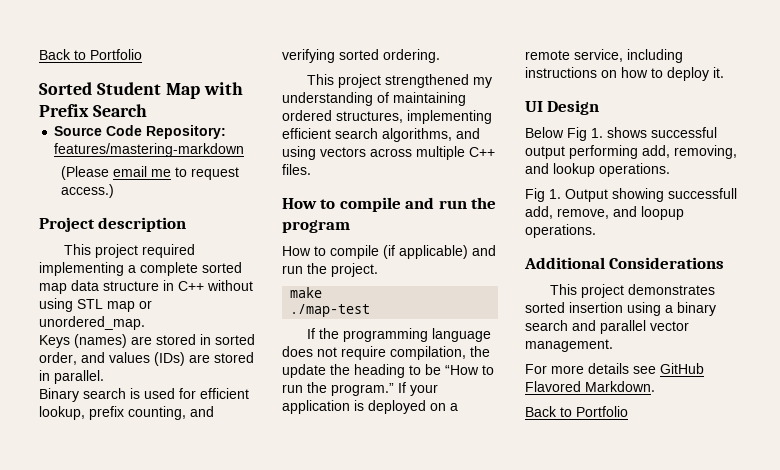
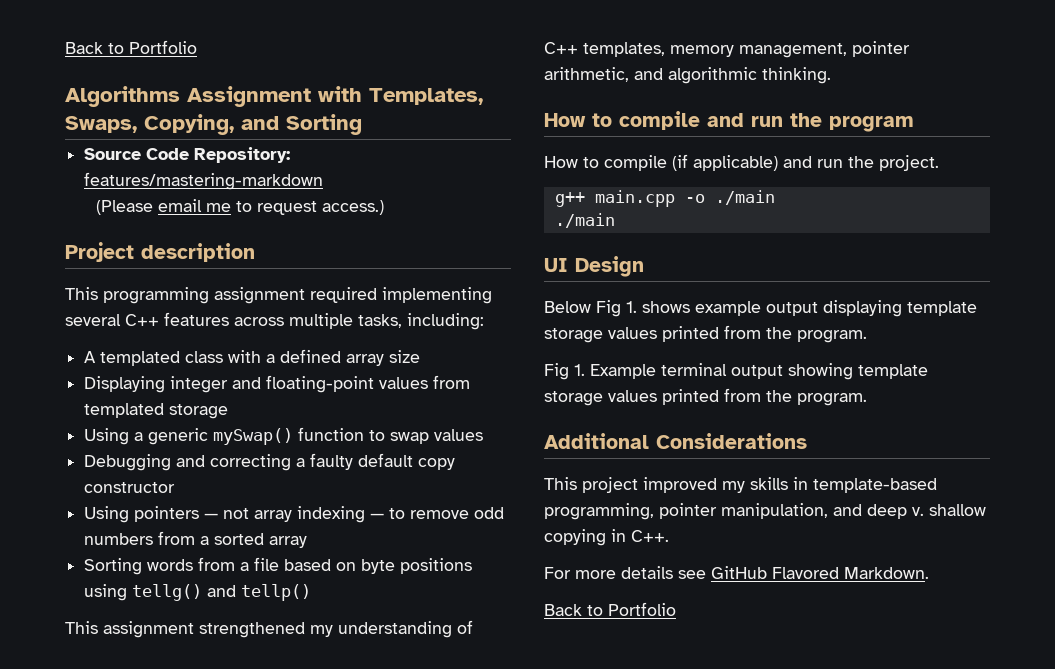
[39,82,243,99] [39,104,147,117] Sorted Student Map with Prefix Search -> [65,86,483,107] [65,114,362,135] Algorithms Assignment with Templates, Swaps, Copying, and Sorting
[94,244,195,258] [39,262,242,276] [39,280,253,294] [39,298,152,312] [39,316,145,330] [39,334,255,348] [39,352,254,366] [39,370,104,384] [39,388,249,402] [39,406,214,420] [282,49,440,63] [306,74,381,88] project required implementing a complete sorted map data structure in C++ without using STL map or unordered_map. // Keys (names) are stored in sorted order, and values (IDs) are stored in parallel. // Binary search is used for efficient lookup, prefix counting, and verifying sorted ordering. // This project -> [103,287,492,304] [65,312,484,330] [84,349,421,366] [84,375,471,393] [84,403,229,419] [84,427,484,445] [84,453,456,471] [84,482,176,493] [84,506,505,523] [84,531,308,548] [84,557,473,575] [84,584,312,601] [65,621,194,638] programming assignment required implementing several C++ features across multiple tasks, including: // A templated class with a defined array size // Displaying integer and floating-point values from templated storage // Using a generic mySwap() function to swap values // Debugging and correcting a faulty default copy constructor // Using pointers — not array indexing — to remove odd numbers from a sorted array // Sorting words from a file based on byte positions using tellg() and tellp() // This assignment
[393,92,466,106] [282,110,492,124] [282,128,480,142] [282,146,495,160] [282,164,311,175] maintaining ordered structures, implementing efficient search algorithms, and using vectors across multiple C++ files. -> [544,41,910,58] [544,67,831,84] C++ templates, memory management, pointer arithmetic, and algorithmic thinking.
[290,287,323,298] [290,304,371,317] [306,328,491,342] [282,346,490,360] [282,364,494,378] [282,382,438,396] [282,400,458,414] [525,49,683,63] [525,67,724,81] make // ./map-test // If the programming language does not require compilation, the update the heading to be “How to run the program.” If your application is deployed on a remote service, including instructions on how to deploy it. -> [554,190,775,207] [554,213,615,228] g++ main.cpp -o ./main // ./main
[651,127,717,138] [525,145,737,159] [525,163,670,177] [525,188,737,202] [525,206,684,220] [525,224,596,238] [524,257,725,269] [549,284,715,298] [525,302,716,316] [525,320,689,334] [525,339,613,352] successful output performing add, removing, and lookup operations. // Fig 1. Output showing successfull add, remove, and loopup operations. // Additional Considerations // This project demonstrates sorted insertion using a binary search and parallel vector management. -> [695,300,977,317] [544,325,867,343] [544,363,928,380] [544,388,867,406] [544,433,807,449] [544,477,937,493] [544,503,986,520] [544,529,669,546] example output displaying template storage values printed from the program. // Fig 1. Example terminal output showing template storage values printed from the program. // Additional Considerations // This project improved my skills in template-based programming, pointer manipulation, and deep v. shallow copying in C++.

